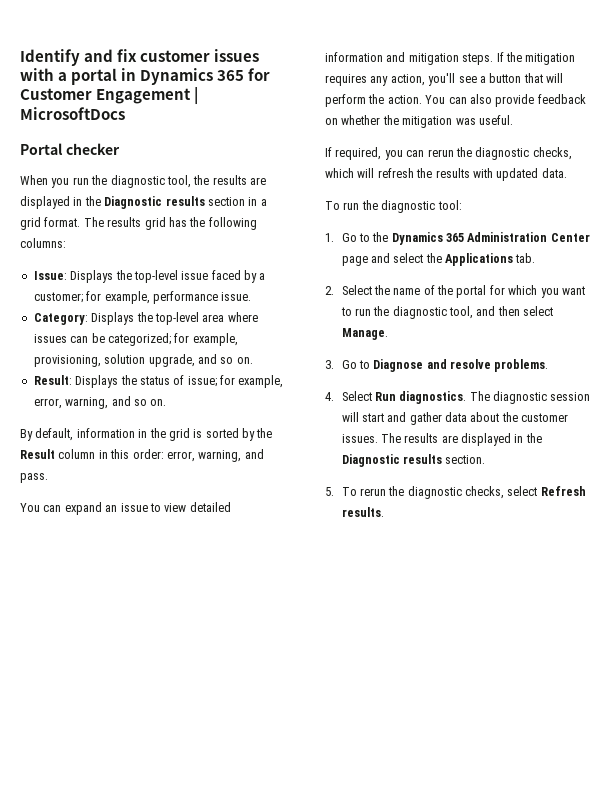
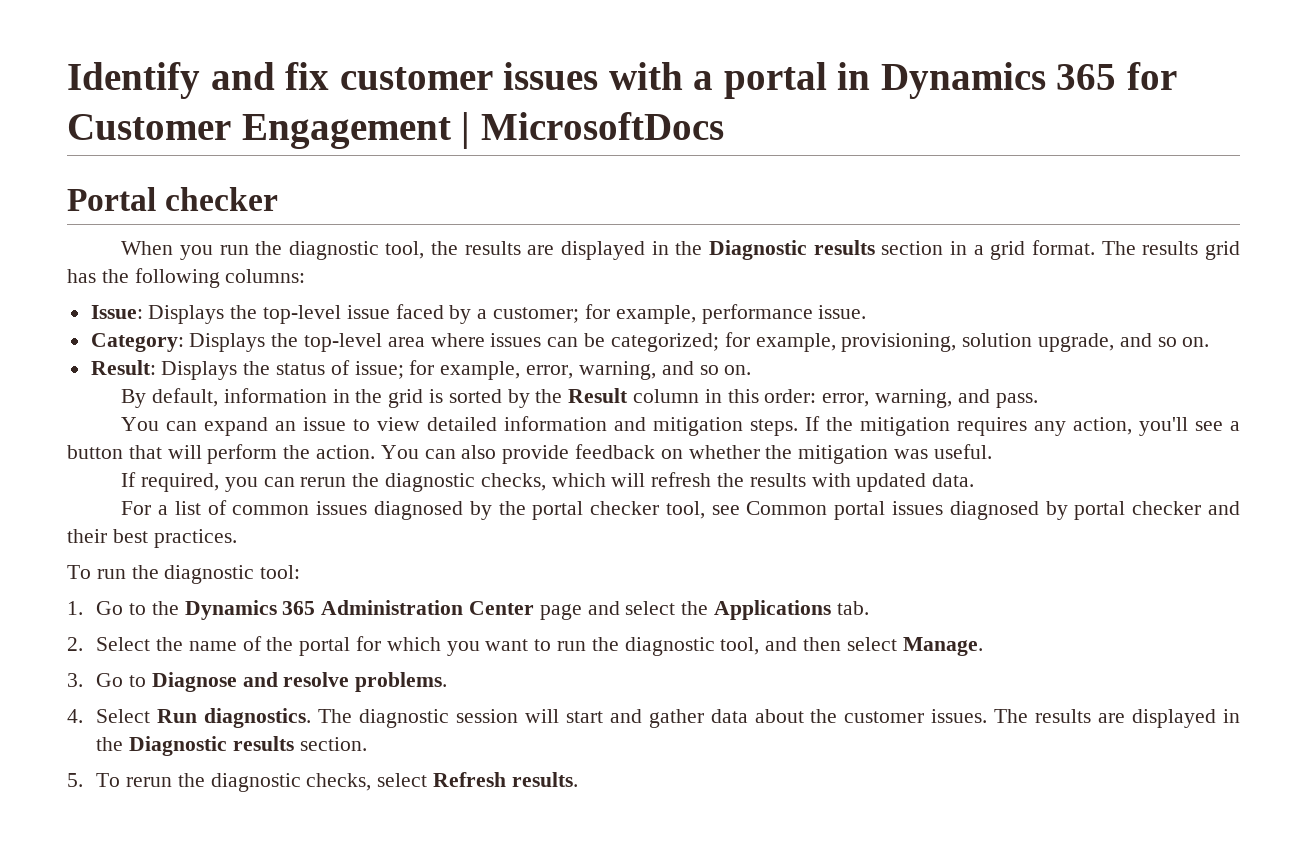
(567, 173) none -> [121,500,1240,520] [67,529,237,548] // For a list of common issues diagnosed by the portal checker tool, see Common portal issues diagnosed by portal checker and their best practices.

